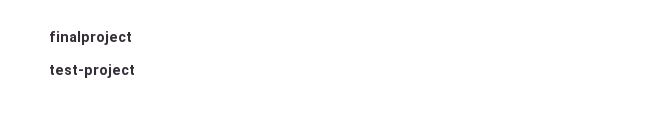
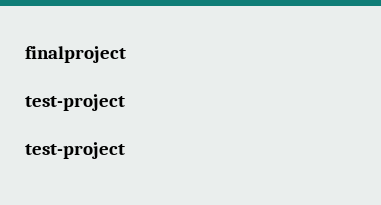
(135, 71) none -> [25,142,125,159] // test-project

